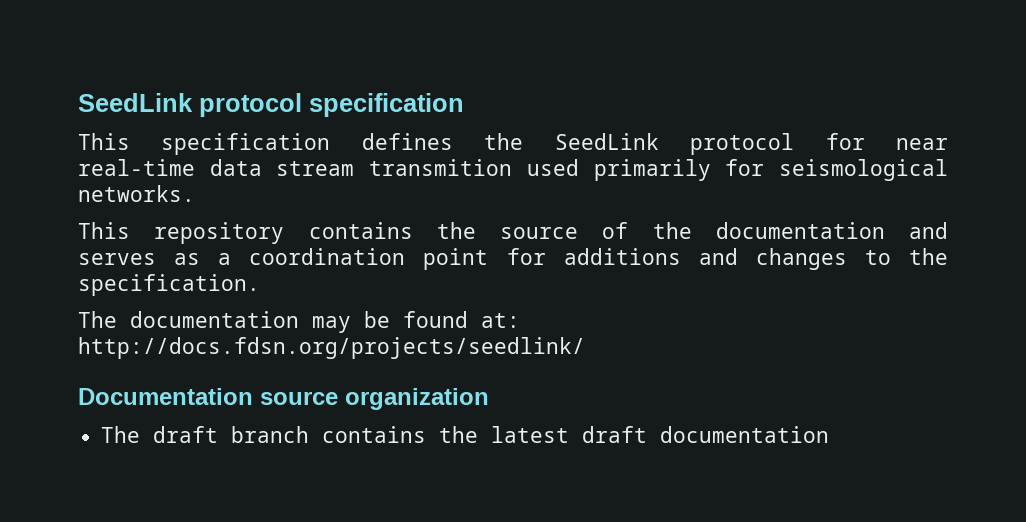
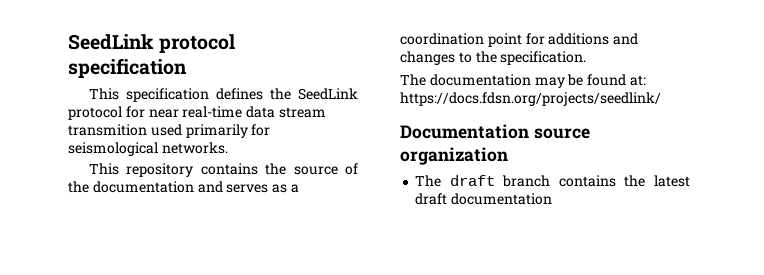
[78,337,585,359] http://docs.fdsn.org/projects/seedlink/ -> [400,92,661,106] https://docs.fdsn.org/projects/seedlink/

